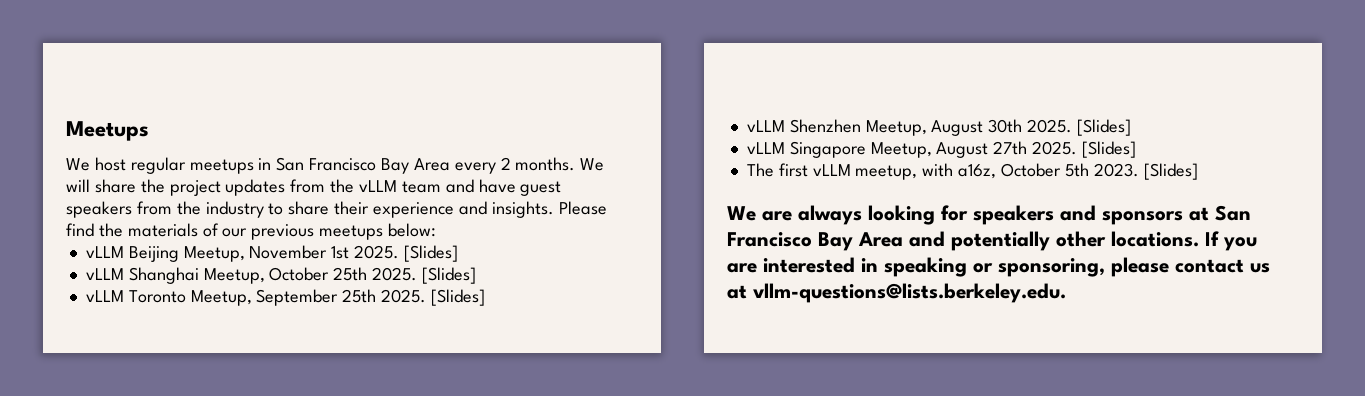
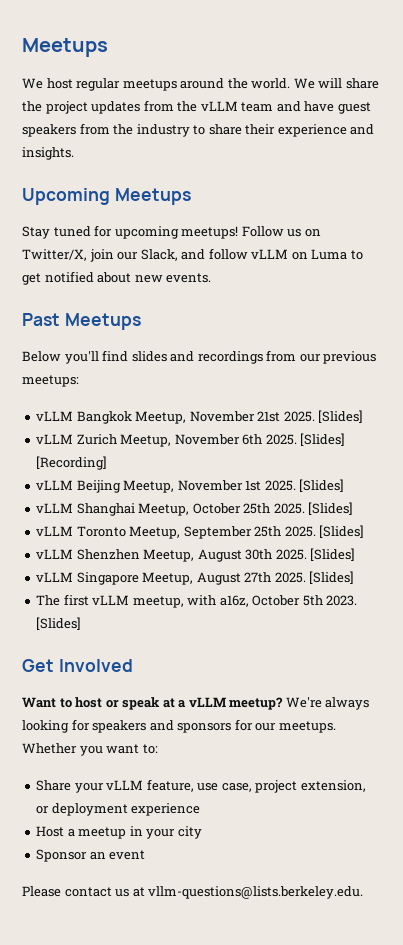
[258,157,576,174] in San Francisco Bay Area every 2 months. -> [180,78,291,89] around the world.
[558,201,607,215] [66,223,437,240] Please find the materials of our previous meetups below: -> [22,188,191,205] [22,225,321,239] [22,248,363,262] [22,271,212,285] [22,313,141,330] [22,350,377,364] [22,375,79,387] [36,410,364,424] [36,433,346,447] [36,456,108,470] // Upcoming Meetups // Stay tuned for upcoming meetups! Follow us on Twitter/X, join our Slack, and follow vLLM on Luma to get notified about new events. // Past Meetups // Below you'll find slides and recordings from our previous meetups: // vLLM Bangkok Meetup, November 21st 2025. [Slides] // vLLM Zurich Meetup, November 6th 2025. [Slides] [Recording]
[727,206,792,221] We are -> [22,659,133,672] [22,697,322,710] Get Involved // Want to host or speak at a vLLM meetup? We're
[1189,205,1251,221] [727,231,1257,251] [727,257,1169,277] at San Francisco Bay Area and potentially other locations. If you are interested in speaking or sponsoring, please -> [234,719,336,733] [22,743,158,756] [36,779,366,793] [36,803,201,816] [36,826,202,839] [36,849,146,862] [22,886,61,897] for our meetups. Whether you want to: // Share your vLLM feature, use case, project extension, or deployment experience // Host a meetup in your city // Sponsor an event // Please

